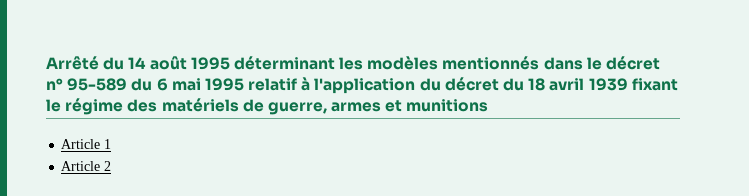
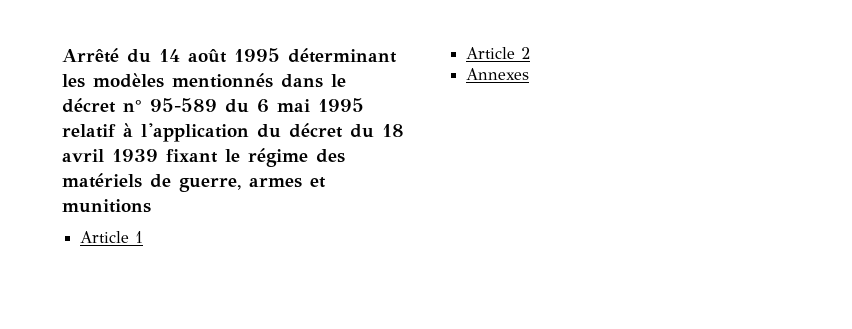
(112, 166) none -> [466,68,530,80] // Annexes

